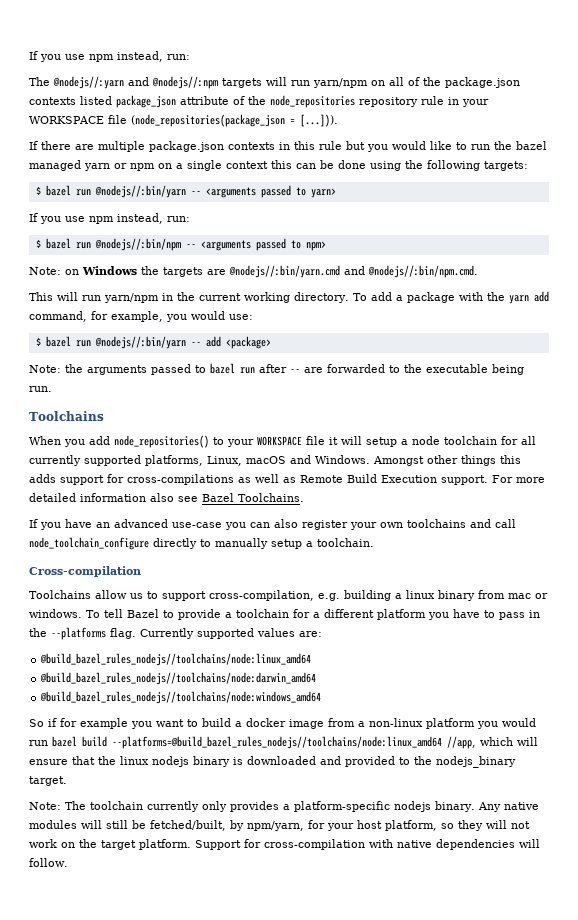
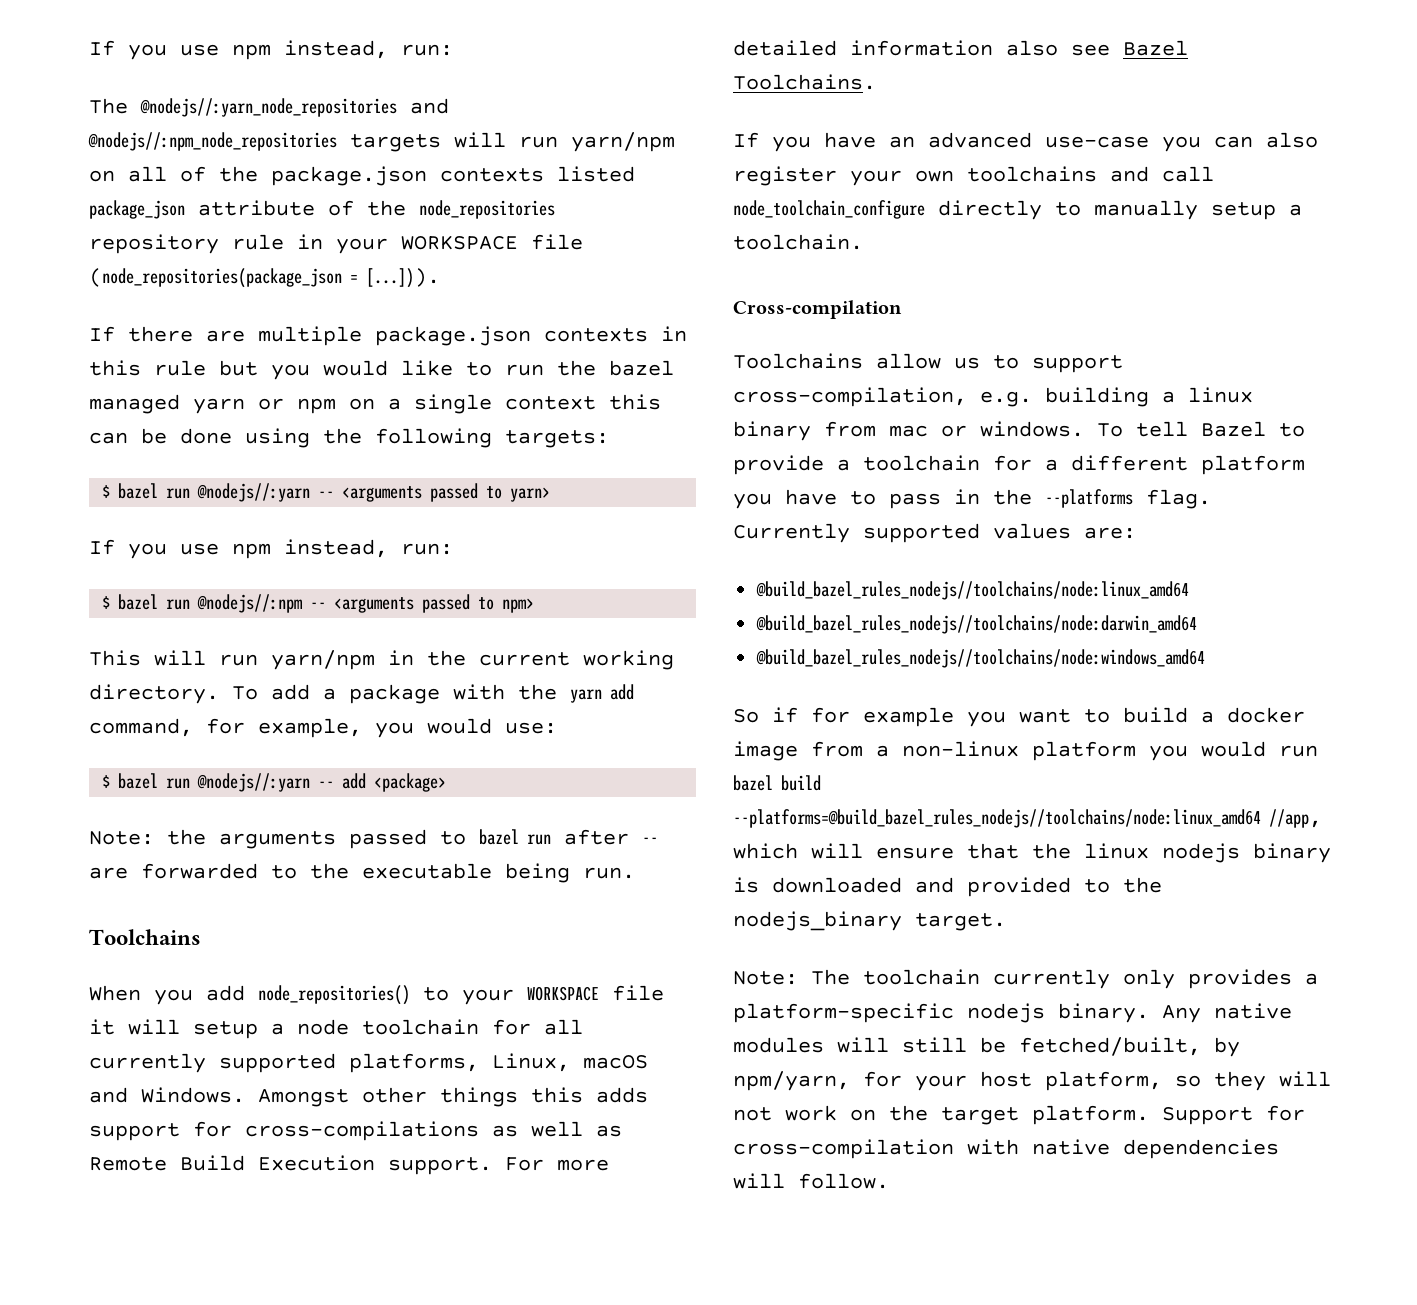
[53,76,218,89] @nodejs//:yarn and @nodejs//:npm -> [140,98,449,117] [88,132,337,151] @nodejs//:yarn_node_repositories and @nodejs//:npm_node_repositories
[94,185,186,198] @nodejs//:bin/yarn -> [197,483,311,502] @nodejs//:yarn
[94,238,181,251] @nodejs//:bin/npm -> [197,594,303,613] @nodejs//:npm
[29,265,478,278] // Note: on Windows the targets are @nodejs//:bin/yarn.cmd and @nodejs//:bin/npm.cmd. -> (535, 605) none
[94,336,186,349] @nodejs//:bin/yarn -> [197,773,311,792] @nodejs//:yarn

